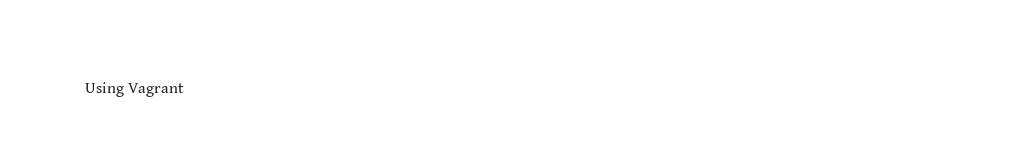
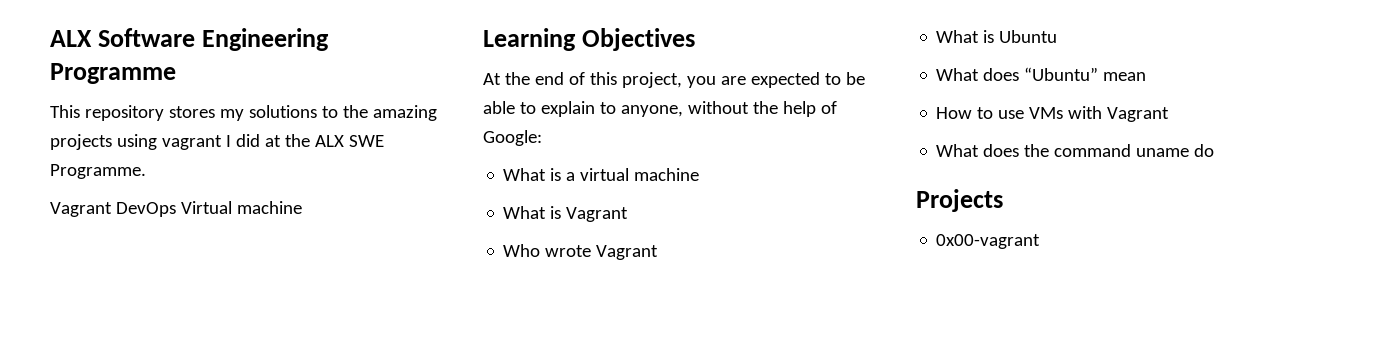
[85,82,185,97] Using Vagrant -> [50,28,330,51] [50,63,176,84] [50,105,437,121] [50,134,384,150] [50,164,146,179] [50,201,302,217] [483,28,696,51] [483,72,865,88] [483,101,837,117] [483,130,542,146] [503,168,700,181] [503,206,629,222] [503,244,659,260] [936,30,1058,43] [936,67,1147,81] [936,106,1170,122] [936,144,1215,157] [916,189,1003,212] [936,234,1041,249] ALX Software Engineering Programme // This repository stores my solutions to the amazing projects using vagrant I did at the ALX SWE Programme. // Vagrant DevOps Virtual machine // Learning Objectives // At the end of this project, you are expected to be able to explain to anyone, without the help of Google: // What is a virtual machine // What is Vagrant // Who wrote Vagrant // What is Ubuntu // What does “Ubuntu” mean // How to use VMs with Vagrant // What does the command uname do // Projects // 0x00-vagrant

